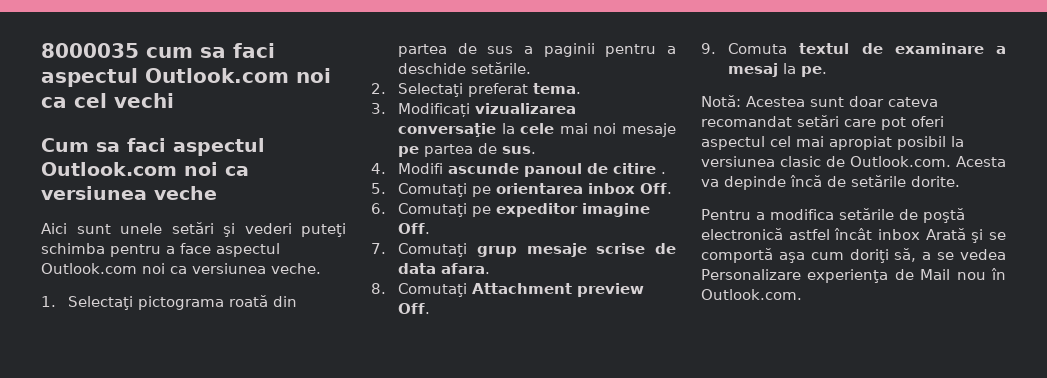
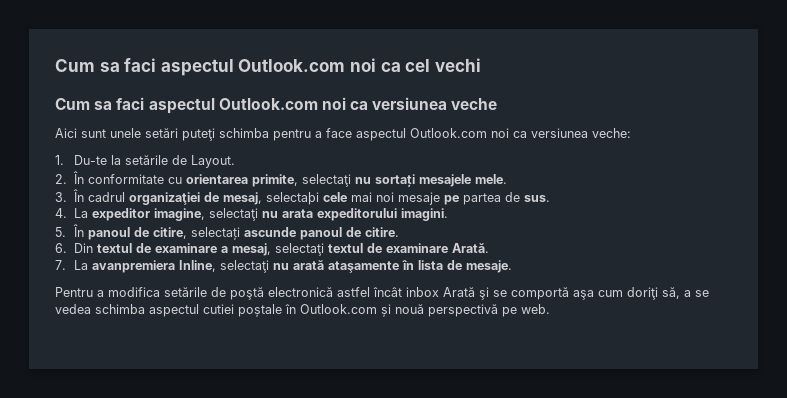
[41,43,193,58] 8000035 cum -> [55,59,95,72] Cum
[223,223,292,237] şi vederi -> (178, 133) none
[271,263,321,274] veche. -> [592,128,631,138] veche:
[68,295,298,310] [398,43,676,57] [398,62,532,74] [371,83,582,97] [371,103,577,117] [398,123,515,137] Selectaţi pictograma roată din partea de sus a paginii pentru a deschide setările. // 2. Selectaţi preferat tema. // 3. Modificați vizualizarea conversaţie la -> [74,155,236,168] [55,171,508,187] [55,189,320,205] Du-te la setările de Layout. // 2. În conformitate cu orientarea primite, selectaţi nu sortați mesajele mele. // 3. În cadrul organizaţiei de mesaj, selectaþi
[398,163,667,177] [371,183,673,197] [371,203,651,217] [398,223,431,234] [371,243,676,257] [398,263,491,274] [371,283,645,297] [398,303,431,314] [701,43,1006,54] [728,63,828,77] [701,95,938,107] [701,115,944,130] [701,136,964,150] [701,156,1006,167] [701,175,960,190] Modifi ascunde panoul de citire . // 5. Comutaţi pe orientarea inbox Off. // 6. Comutaţi pe expeditor imagine Off. // 7. Comutaţi grup mesaje scrise de data afara. // 8. Comutaţi Attachment preview Off. // 9. Comuta textul de examinare a mesaj la pe. // Notă: Acestea sunt doar cateva recomandat setări care pot oferi aspectul cel mai apropiat posibil la versiunea clasic de Outlook.com. Acesta va depinde încă de setările dorite. -> [74,208,449,221] [55,224,400,240] [55,243,490,256] [55,260,513,273] La expeditor imagine, selectaţi nu arata expeditorului imagini. // 5. În panoul de citire, selectați ascunde panoul de citire. // 6. Din textul de examinare a mesaj, selectaţi textul de examinare Arată. // 7. La avanpremiera Inline, selectaţi nu arată ataşamente în lista de mesaje.
[701,268,1006,283] [701,289,802,300] Personalizare experienţa de Mail nou în Outlook.com. -> [95,304,550,317] schimba aspectul cutiei poștale în Outlook.com și nouă perspectivă pe web.

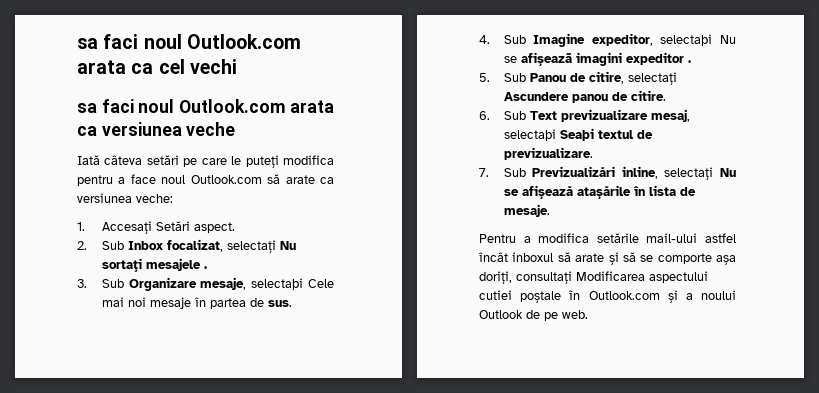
[55,58,376,76] Cum sa faci aspectul Outlook.com noi -> [77,34,301,49] [77,60,126,74] sa faci noul Outlook.com arata
[55,97,346,114] Cum sa faci aspectul Outlook.com noi -> [77,99,334,113] sa faci noul Outlook.com arata
[55,128,631,141] [55,155,236,168] [55,171,372,187] Aici sunt unele setări puteţi schimba pentru a face aspectul Outlook.com noi ca versiunea veche: // 1. Du-te la setările de Layout. // 2. În conformitate cu orientarea primite, selectaţi nu -> [77,155,334,168] [77,174,334,186] [77,193,173,203] [77,221,235,234] [77,239,296,253] Iată câteva setări pe care le puteți modifica pentru a face noul Outlook.com să arate ca versiunea veche: // 1. Accesați Setări aspect. // 2. Sub Inbox focalizat, selectați Nu
[475,174,508,184] mele. -> [203,266,207,269] .
[73,189,348,205] În cadrul organizaţiei de mesaj, selectaþi cele -> [101,277,334,291] Sub Organizare mesaje, selectaþi Cele
[444,195,460,205] pe -> [193,297,206,307] în
[74,208,449,221] La expeditor imagine, selectaţi nu arata expeditorului imagini. -> [503,33,736,47] [503,52,691,66] Sub Imagine expeditor, selectaþi Nu se afișeazã imagini expeditor .
[73,224,131,240] În panoul -> [503,73,566,82] Sub Panou
[244,227,343,240] ascunde panoul -> [503,92,608,103] Ascundere panou
[74,243,490,256] [55,260,400,273] Din textul de examinare a mesaj, selectaţi textul de examinare Arată. // 7. La avanpremiera Inline, selectaţi nu arată ataşamente -> [503,109,690,122] [503,128,653,141] [503,147,593,160] [479,166,736,180] [503,185,631,199] Sub Text previzualizare mesaj, selectaþi Seaþi textul de previzualizare. // 7. Sub Previzualizări inline, selectați Nu se afișează atașările
[211,287,709,300] [55,304,199,317] de poştă electronică astfel încât inbox Arată şi se comportă aşa cum doriţi să, a se vedea schimba aspectul -> [646,233,736,243] [478,252,736,265] [479,271,708,284] mail-ului astfel încât inboxul să arate și să se comporte așa doriți, consultați Modificarea aspectului
[395,304,498,317] nouă perspectivă -> [685,290,736,300] [479,310,540,319] a noului Outlook de

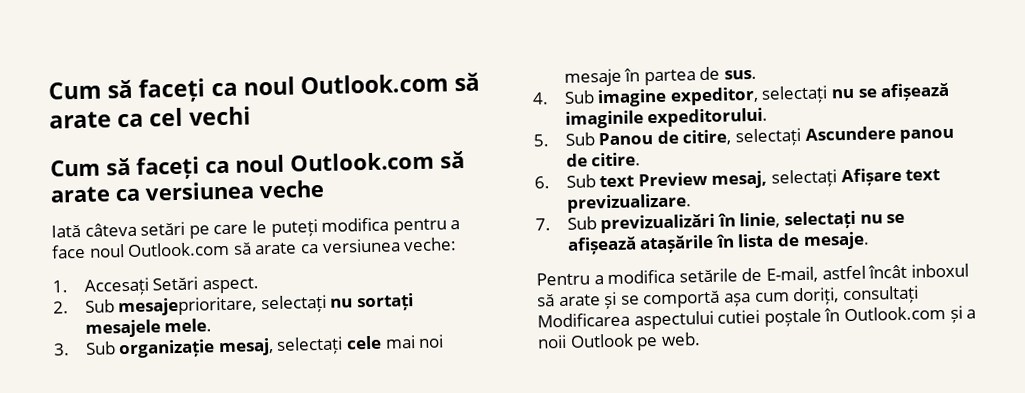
[77,34,301,49] [77,59,237,74] [77,99,334,113] sa faci noul Outlook.com arata ca cel vechi // sa faci noul Outlook.com arata -> [48,72,481,103] [49,106,251,129] [50,150,465,180] [50,186,111,203] Cum să faceți ca noul Outlook.com să arate ca cel vechi // Cum să faceți ca noul Outlook.com să arate
[127,239,296,253] Inbox focalizat, selectați Nu -> [118,294,354,317] mesajeprioritare, selectați nu
[203,266,207,269] . -> [164,318,213,333] mele.
[128,277,334,291] Organizare mesaje, selectaþi Cele -> [118,335,382,359] organizație mesaj, selectați cele
[533,33,736,47] [503,52,691,66] Imagine expeditor, selectaþi Nu se afișeazã imagini expeditor . -> [597,82,951,108] [564,107,769,129] imagine expeditor, selectați nu se afișează imaginile expeditorului.
[529,109,690,122] [503,128,653,141] [503,147,593,160] [479,166,736,180] Text previzualizare mesaj, selectaþi Seaþi textul de previzualizare. // 7. Sub Previzualizări inline, selectați Nu -> [599,167,941,189] [565,193,692,213] [535,210,883,234] text Preview mesaj, selectați Afișare text previzualizare. // 7. Sub previzualizări în linie, selectați nu
[646,233,698,243] mail-ului -> [741,266,818,283] de E-mail,
[622,252,736,265] să se comporte așa -> [620,290,790,309] se comportă așa cum
[701,290,736,300] [479,310,540,319] noului Outlook de -> [537,333,634,349] noii Outlook

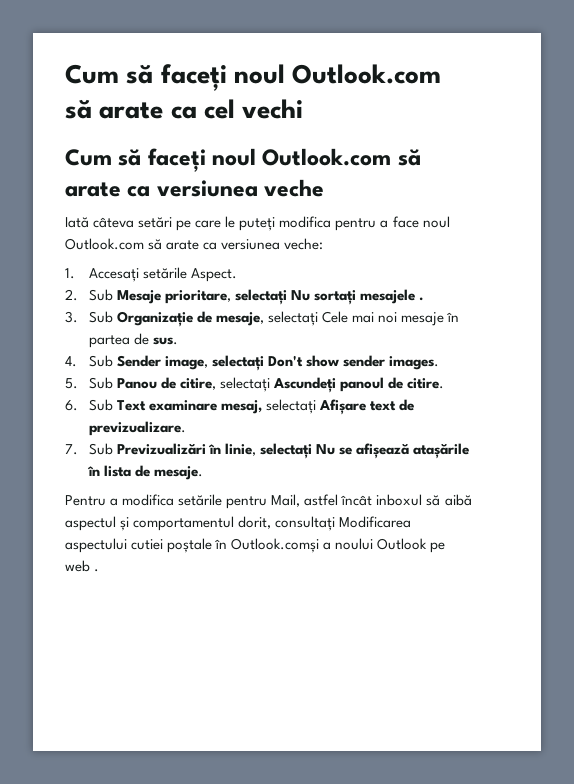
[48,78,238,103] Cum să faceți ca -> [65,64,227,91] Cum să faceți
[205,160,230,174] ca -> (206, 160) none
[152,276,259,294] Setări aspect. -> [142,267,237,282] setările Aspect.
[118,294,354,317] mesajeprioritare, selectați nu -> [116,289,311,305] Mesaje prioritare, selectați Nu
[164,318,213,333] mele. -> [419,297,425,301] .
[118,335,382,359] organizație mesaj, selectați cele -> [116,311,349,327] Organizație de mesaje, selectați Cele
[597,82,951,108] [564,107,769,129] imagine expeditor, selectați nu se afișează imaginile expeditorului. -> [116,355,440,371] Sender image, selectați Don't show sender images.
[804,126,955,143] Ascundere panou -> [273,377,385,393] Ascundeți panoul
[599,171,708,188] text Preview -> [116,400,217,411] Text examinare
(941, 175) none -> [399,399,415,411] de
[600,213,716,234] previzualizări -> [116,443,206,455] Previzualizări
[859,214,883,224] nu -> [316,444,336,455] Nu
[741,266,818,283] de E-mail, -> [226,494,301,509] pentru Mail,
[558,287,840,310] arate și se comportă așa cum doriți, -> [444,494,472,506] [65,516,272,531] aibă aspectul și comportamentul dorit,
[843,305,977,323] [537,332,701,351] Outlook.com și a noii Outlook pe web. -> [231,538,446,553] [65,560,100,572] Outlook.comși a noului Outlook pe web .

